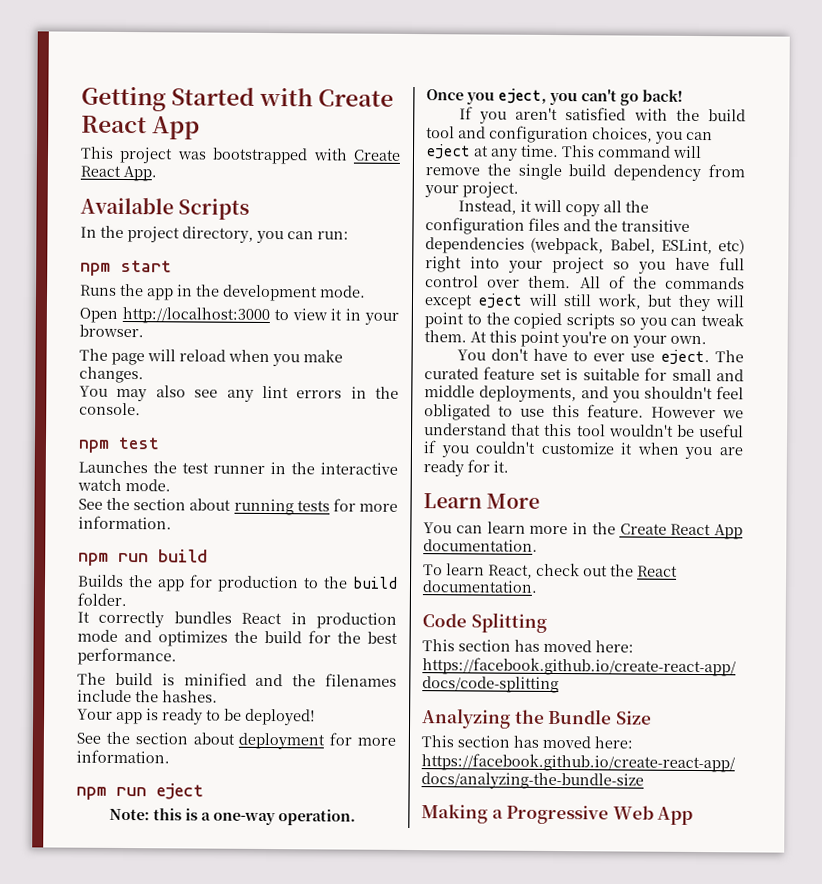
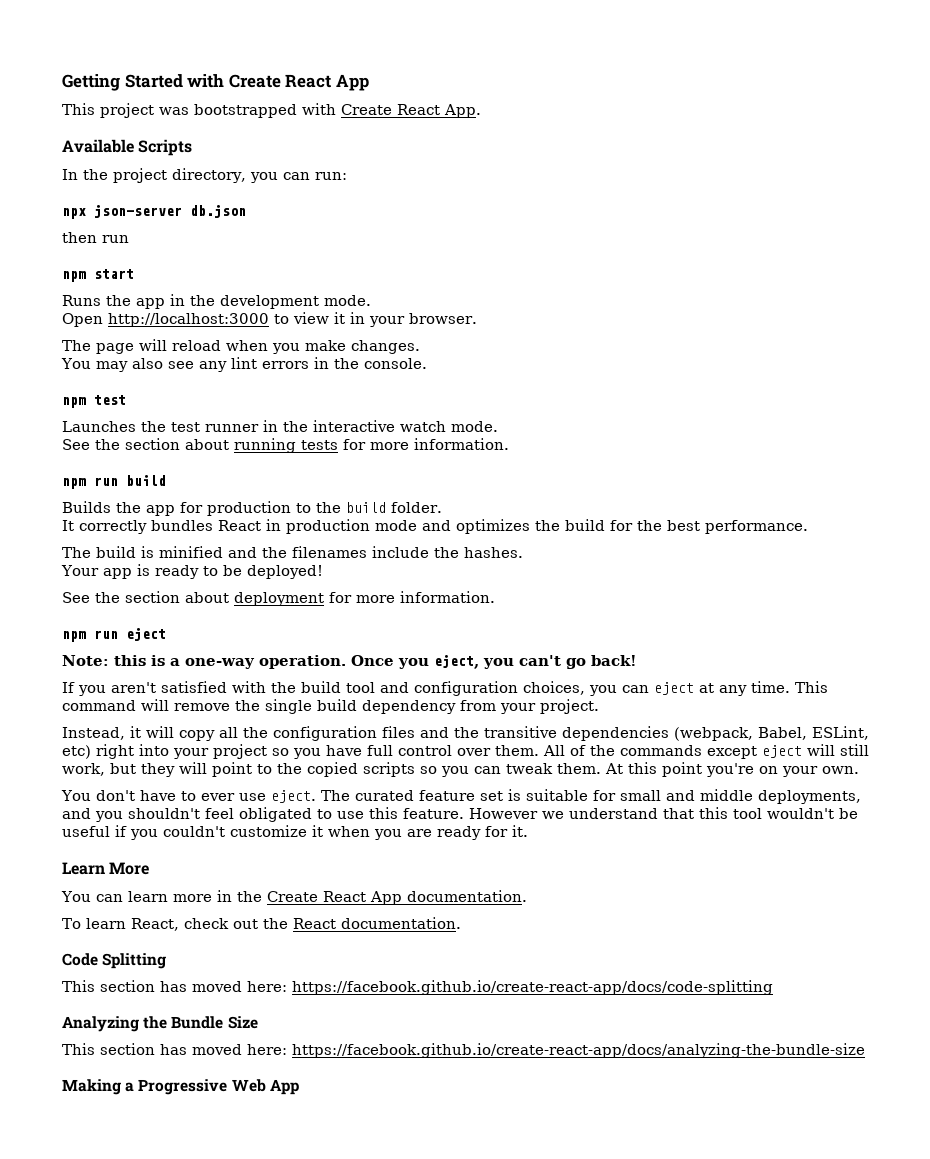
(349, 235) none -> [62,205,246,219] [62,232,129,243] // npx json-server db.json // then run

